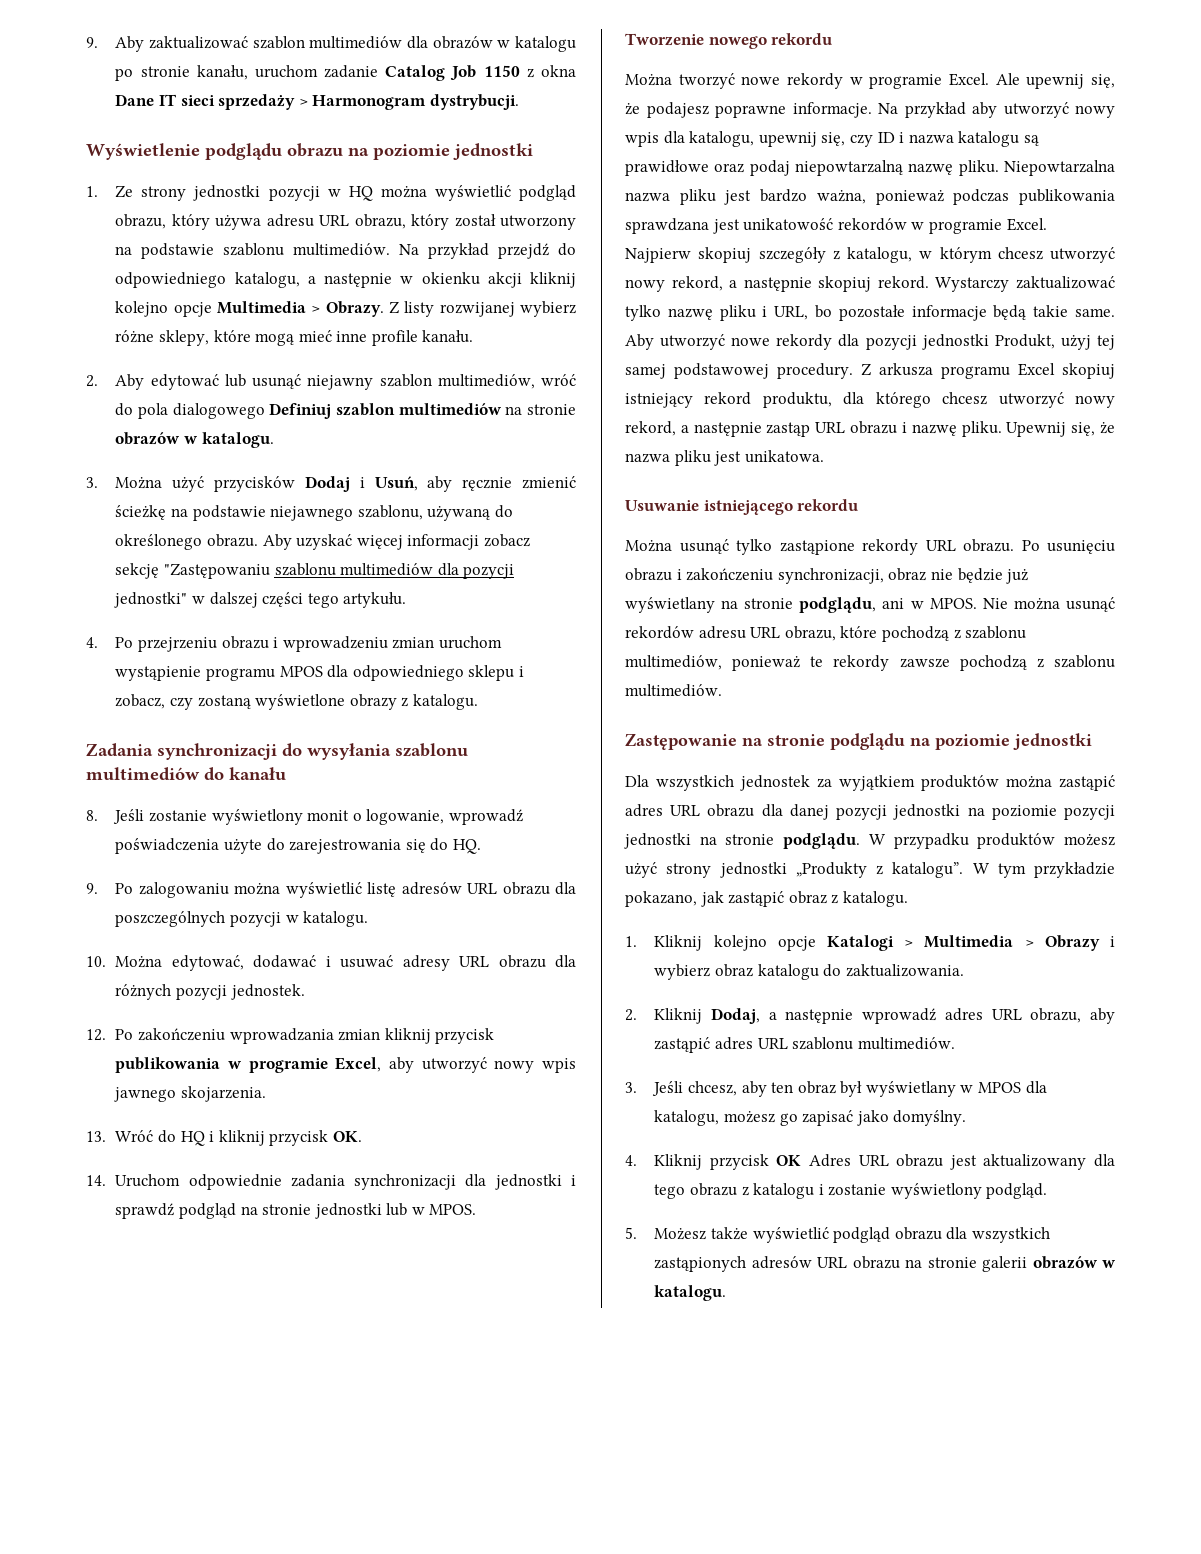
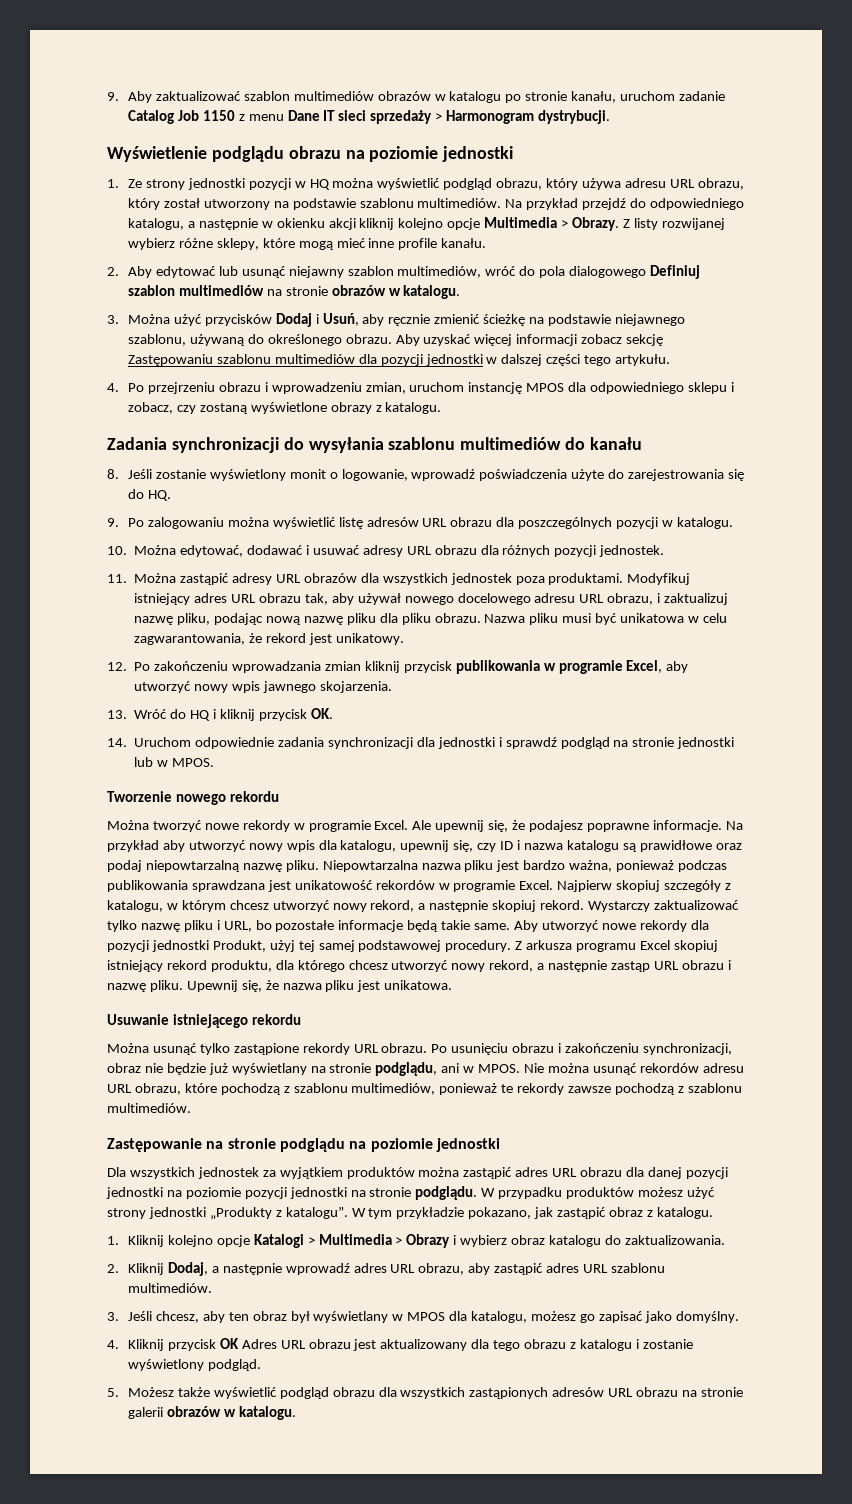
[406,36,428,49] dla -> (374, 96) none
[541,65,576,77] okna -> [248,114,284,121] menu
[163,563,270,579] "Zastępowaniu -> [127,354,213,366] Zastępowaniu
[114,592,188,608] jednostki" -> [425,354,483,366] jednostki
[392,636,502,649] [115,666,275,681] zmian uruchom wystąpienie programu -> [365,382,523,394] zmian, uruchom instancję
(305, 992) none -> [107,573,691,585] [134,593,729,605] [134,613,727,625] [134,633,404,645] // 11. Można zastąpić adresy URL obrazów dla wszystkich jednostek poza produktami. Modyfikuj istniejący adres URL obrazu tak, aby używał nowego docelowego adresu URL obrazu, i zaktualizuj nazwę pliku, podając nową nazwę pliku dla pliku obrazu. Nazwa pliku musi być unikatowa w celu zagwarantowania, że rekord jest unikatowy.

